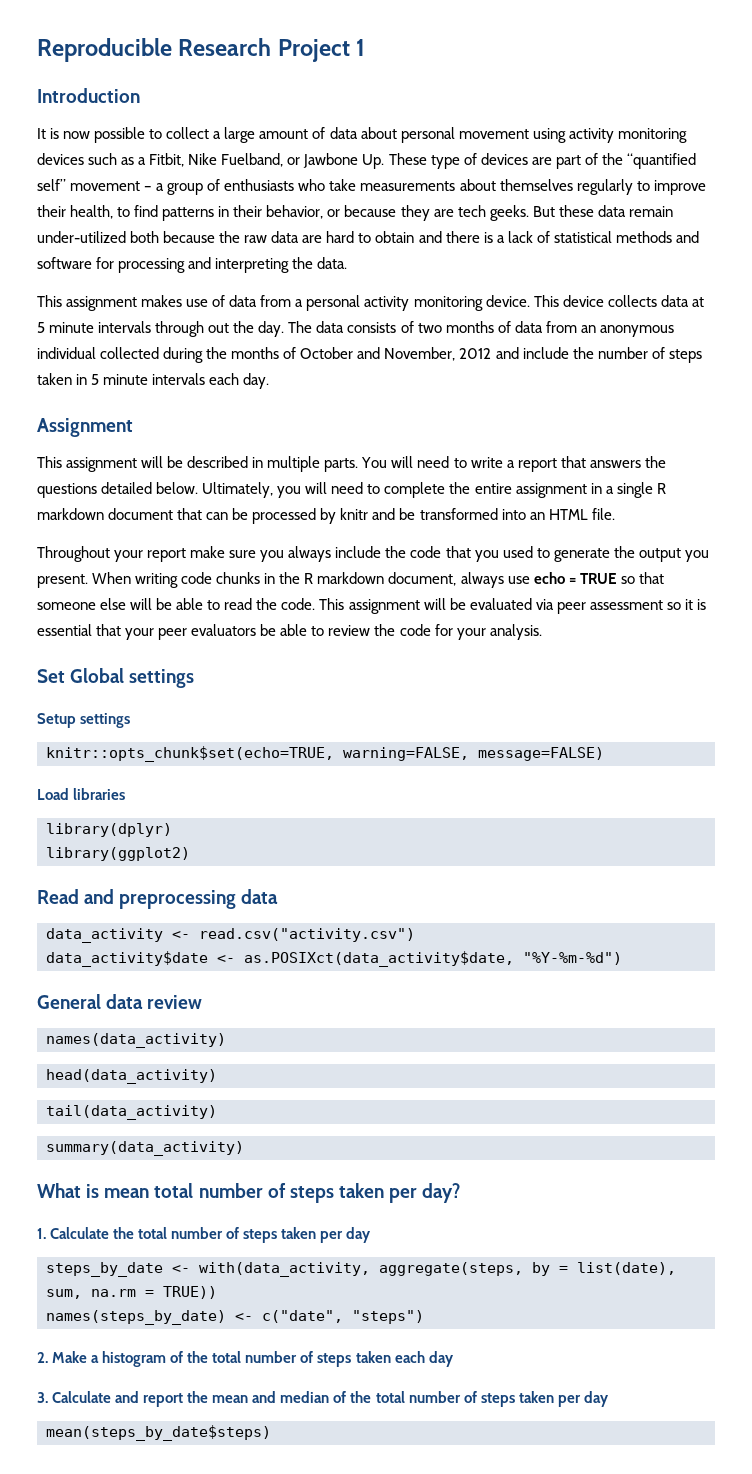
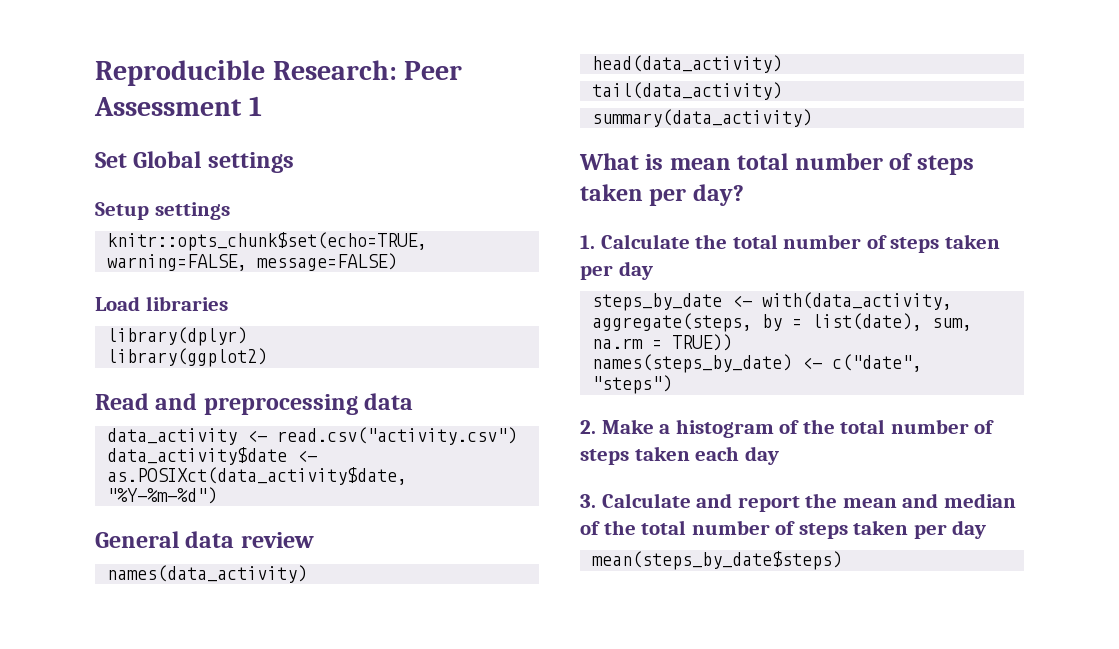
[178,38,366,62] [37,88,140,103] [37,127,687,143] [37,153,696,169] [37,179,706,195] [37,205,673,221] [37,231,699,243] [37,257,348,273] [37,295,704,311] [37,321,674,337] [37,347,702,363] [37,373,270,389] [37,418,133,437] [37,456,666,472] [37,482,666,498] [37,508,615,524] [37,546,709,562] [37,572,664,588] [37,598,706,614] [37,624,542,640] Research Project 1 // Introduction // It is now possible to collect a large amount of data about personal movement using activity monitoring devices such as a Fitbit, Nike Fuelband, or Jawbone Up. These type of devices are part of the “quantified self” movement – a group of enthusiasts who take measurements about themselves regularly to improve their health, to find patterns in their behavior, or because they are tech geeks. But these data remain under-utilized both because the raw data are hard to obtain and there is a lack of statistical methods and software for processing and interpreting the data. // This assignment makes use of data from a personal activity monitoring device. This device collects data at 5 minute intervals through out the day. The data consists of two months of data from an anonymous individual collected during the months of October and November, 2012 and include the number of steps taken in 5 minute intervals each day. // Assignment // This assignment will be described in multiple parts. You will need to write a report that answers the questions detailed below. Ultimately, you will need to complete the entire assignment in a single R markdown document that can be processed by knitr and be transformed into an HTML file. // Throughout your report make sure you always include the code that you used to generate the output you present. When writing code chunks in the R markdown document, always use echo = TRUE so that someone else will be able to read the code. This assignment will be evaluated via peer assessment so it is essential that your peer evaluators be able to review the code for your analysis. -> [272,60,463,80] [94,96,262,116] Research: Peer Assessment 1

